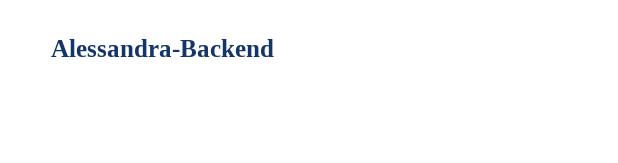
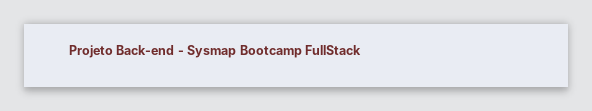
[51,39,274,57] Alessandra-Backend -> [69,45,361,58] Projeto Back-end - Sysmap Bootcamp FullStack

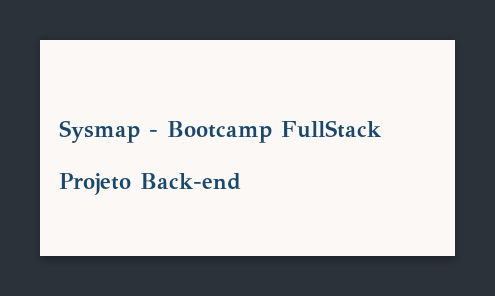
[69,45,361,58] Projeto Back-end - Sysmap Bootcamp FullStack -> [59,120,381,143] [59,173,241,195] Sysmap - Bootcamp FullStack // Projeto Back-end

